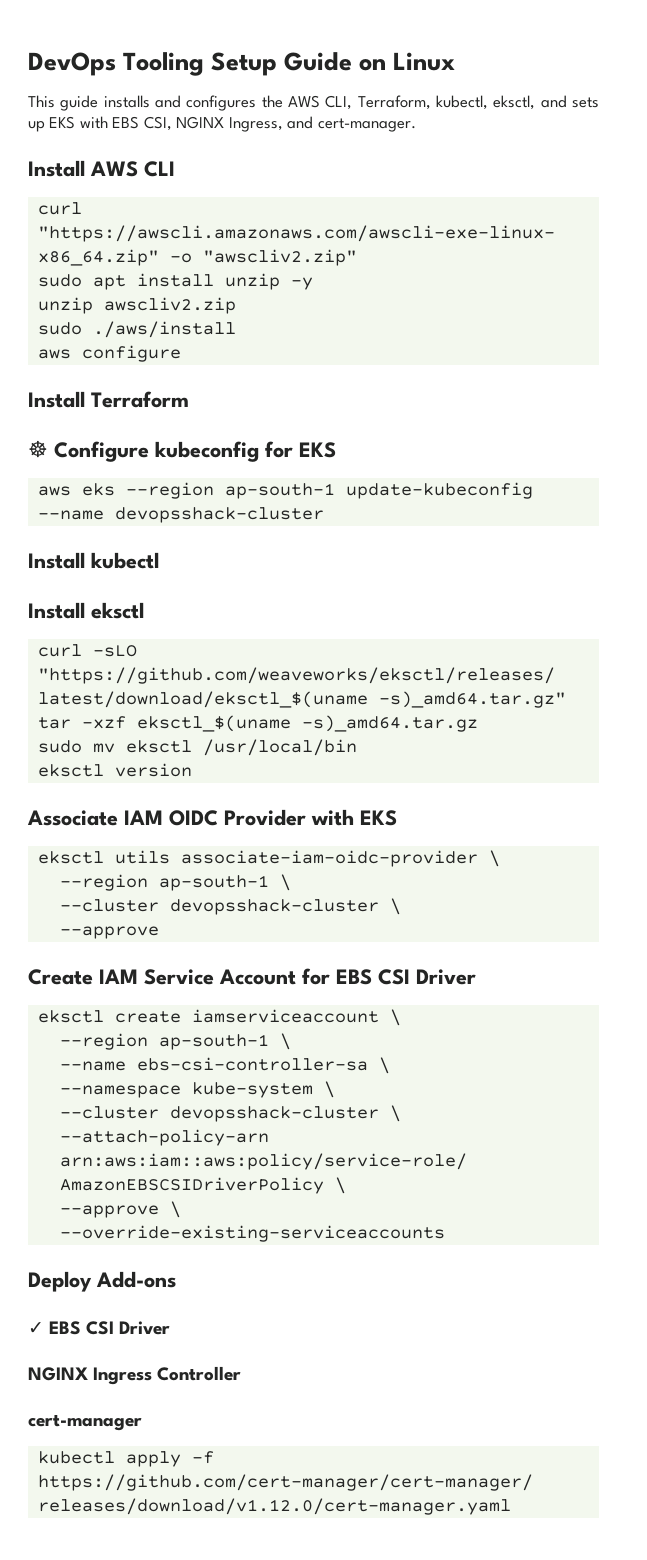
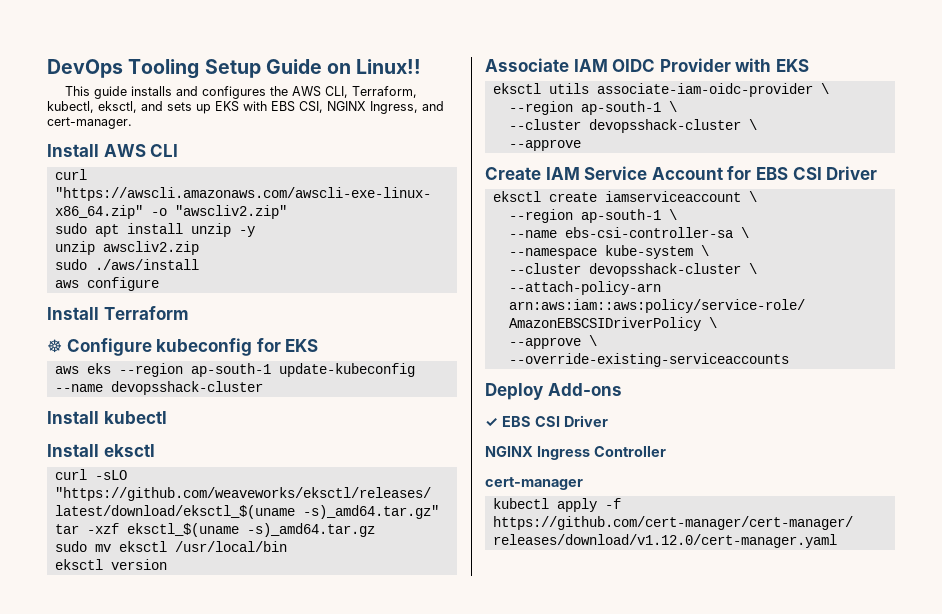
[393,52,456,71] Linux -> [356,59,422,74] Linux!!

